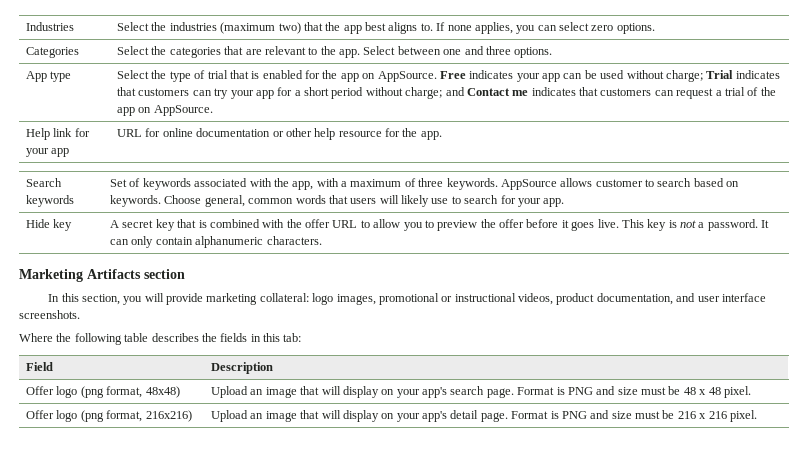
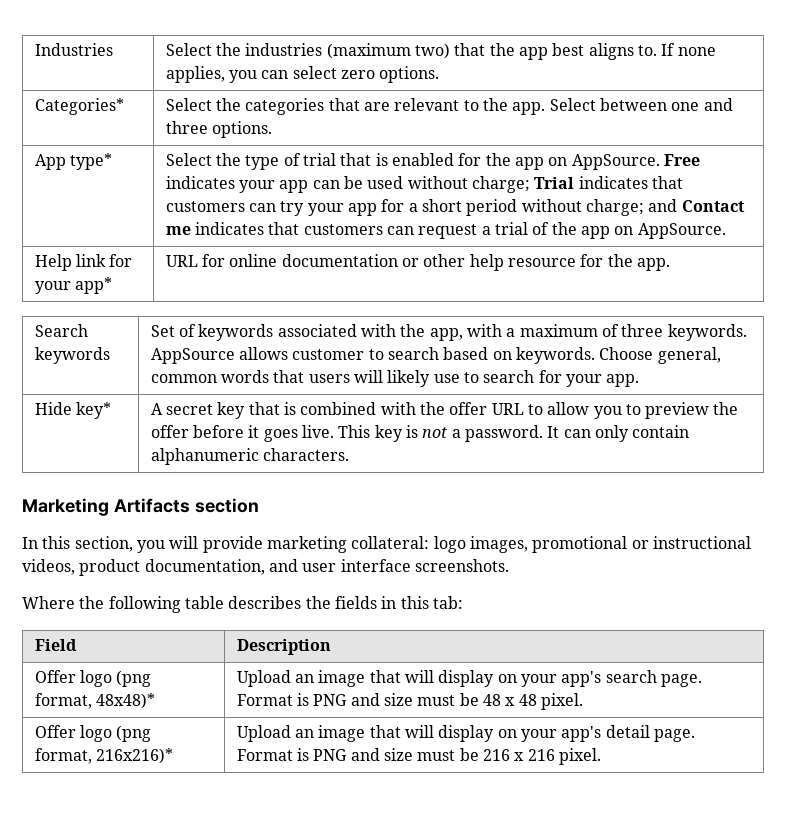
[26,47,80,58] Categories -> [34,98,124,115] Categories*
[50,71,72,82] type -> [69,153,112,170] type*
[51,148,70,157] app -> [74,277,112,294] app*
[53,219,73,231] key -> [75,402,111,419] key*
[145,386,180,398] 48x48) -> [95,693,155,709] 48x48)*
[145,410,192,422] 216x216) -> [95,748,173,764] 216x216)*

